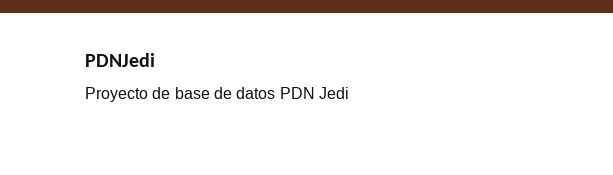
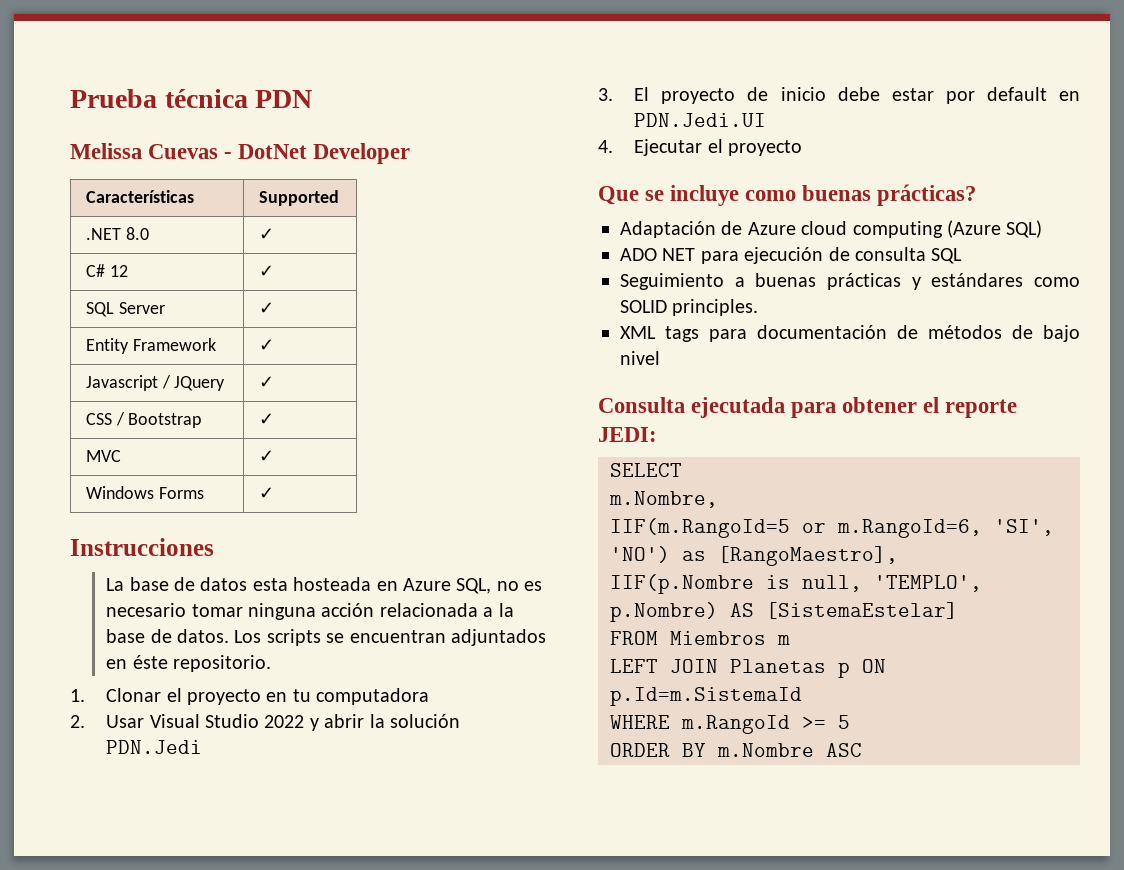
[85,53,155,67] [85,87,349,102] PDNJedi // Proyecto de base de datos PDN Jedi -> [70,89,313,108] [70,143,411,164] [85,190,194,203] [258,190,339,206] [85,227,149,240] [258,228,274,240] [85,264,128,277] [258,265,274,277] [85,302,165,317] [258,302,274,314] [85,338,216,354] [258,339,274,351] [85,375,226,391] [258,376,274,388] [85,412,202,428] [258,413,274,425] [85,450,121,462] [258,450,274,462] [85,486,204,499] [258,487,274,499] [70,538,214,556] [106,577,543,594] [106,603,514,620] [106,629,547,646] [106,655,272,672] [70,688,430,705] [70,714,461,731] [106,740,203,754] [598,87,1080,104] [634,113,767,127] [598,139,803,156] [598,184,977,206] [620,220,1043,238] [620,247,963,264] [620,273,1080,290] [620,299,759,316] [620,325,1080,342] [620,351,660,365] [598,397,1018,418] [598,427,657,442] [610,463,682,477] [609,491,718,508] [610,518,1054,538] [610,546,898,566] [610,574,982,594] [610,602,958,622] [610,631,790,645] [610,659,886,678] [610,687,802,706] [610,715,850,734] [610,743,862,757] Prueba técnica PDN // Melissa Cuevas - DotNet Developer // Características | Supported // .NET 8.0 | ✓ // C# 12 | ✓ // SQL Server | ✓ // Entity Framework | ✓ // Javascript / JQuery | ✓ // CSS / Bootstrap | ✓ // MVC | ✓ // Windows Forms | ✓ // Instrucciones // La base de datos esta hosteada en Azure SQL, no es necesario tomar ninguna acción relacionada a la base de datos. Los scripts se encuentran adjuntados en éste repositorio. // 1. Clonar el proyecto en tu computadora // 2. Usar Visual Studio 2022 y abrir la solución PDN.Jedi // 3. El proyecto de inicio debe estar por default en PDN.Jedi.UI // 4. Ejecutar el proyecto // Que se incluye como buenas prácticas? // Adaptación de Azure cloud computing (Azure SQL) // ADO NET para ejecución de consulta SQL // Seguimiento a buenas prácticas y estándares como SOLID principles. // XML tags para documentación de métodos de bajo nivel // Consulta ejecutada para obtener el reporte JEDI: // SELECT // m.Nombre, // IIF(m.RangoId=5 or m.RangoId=6, 'SI', 'NO') as [RangoMaestro], // IIF(p.Nombre is null, 'TEMPLO', p.Nombre) AS [SistemaEstelar] // FROM Miembros m // LEFT JOIN Planetas p ON p.Id=m.SistemaId // WHERE m.RangoId >= 5 // ORDER BY m.Nombre ASC

